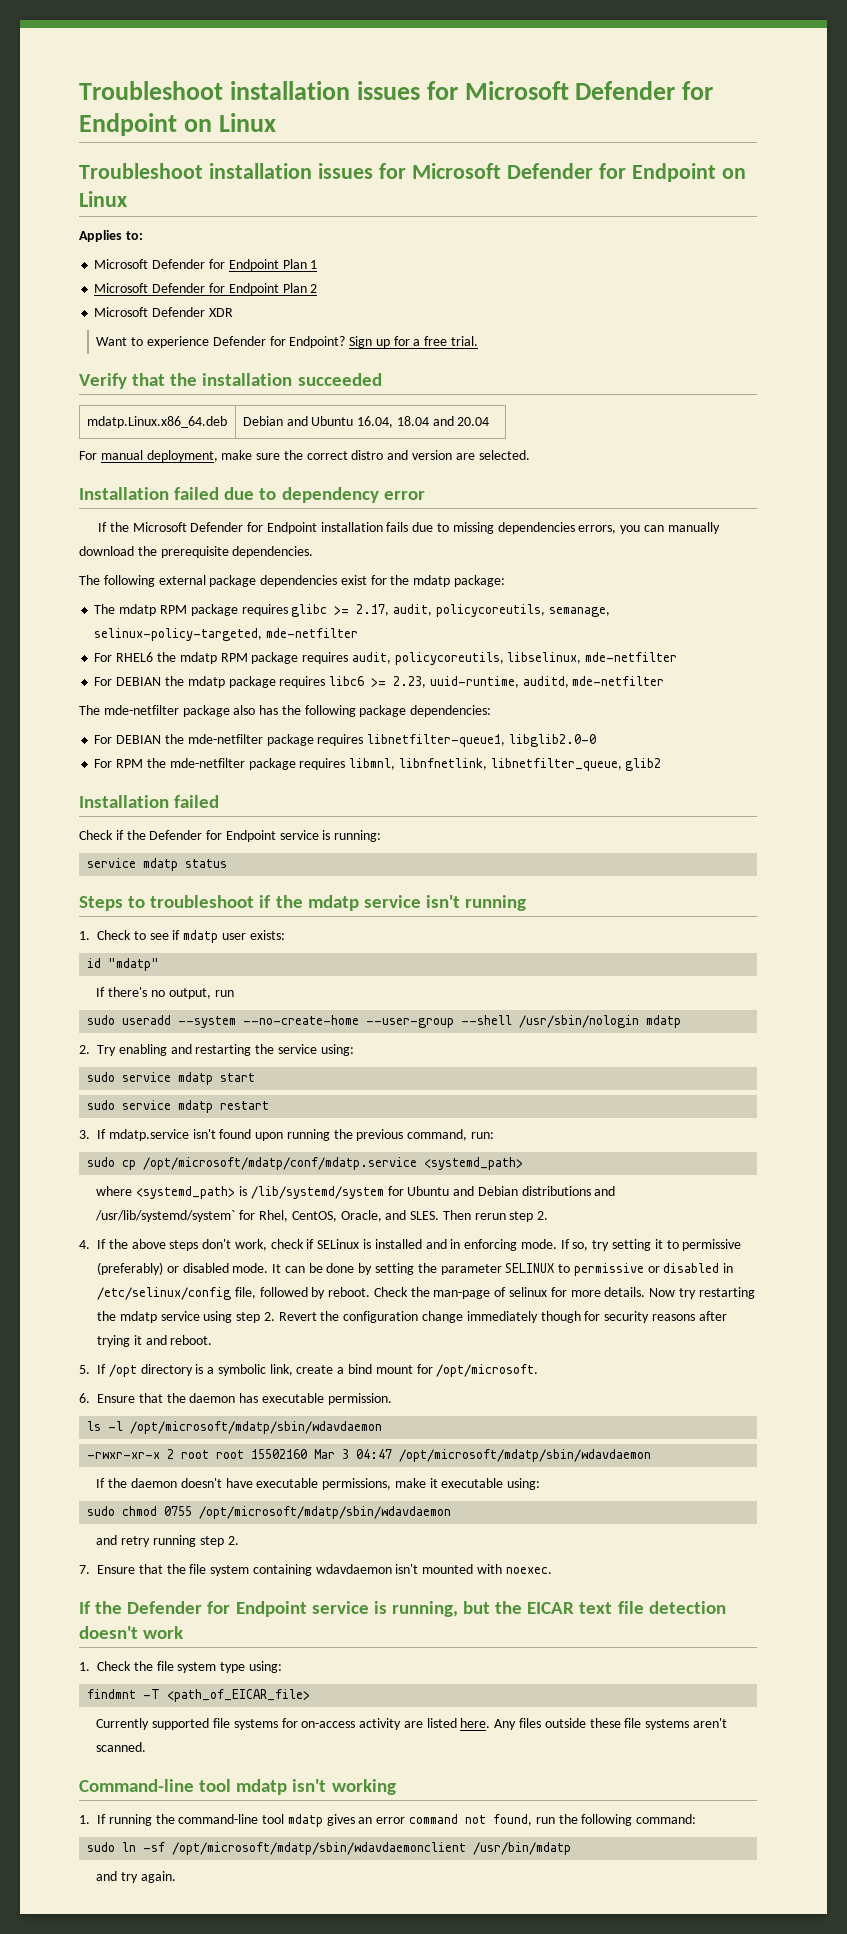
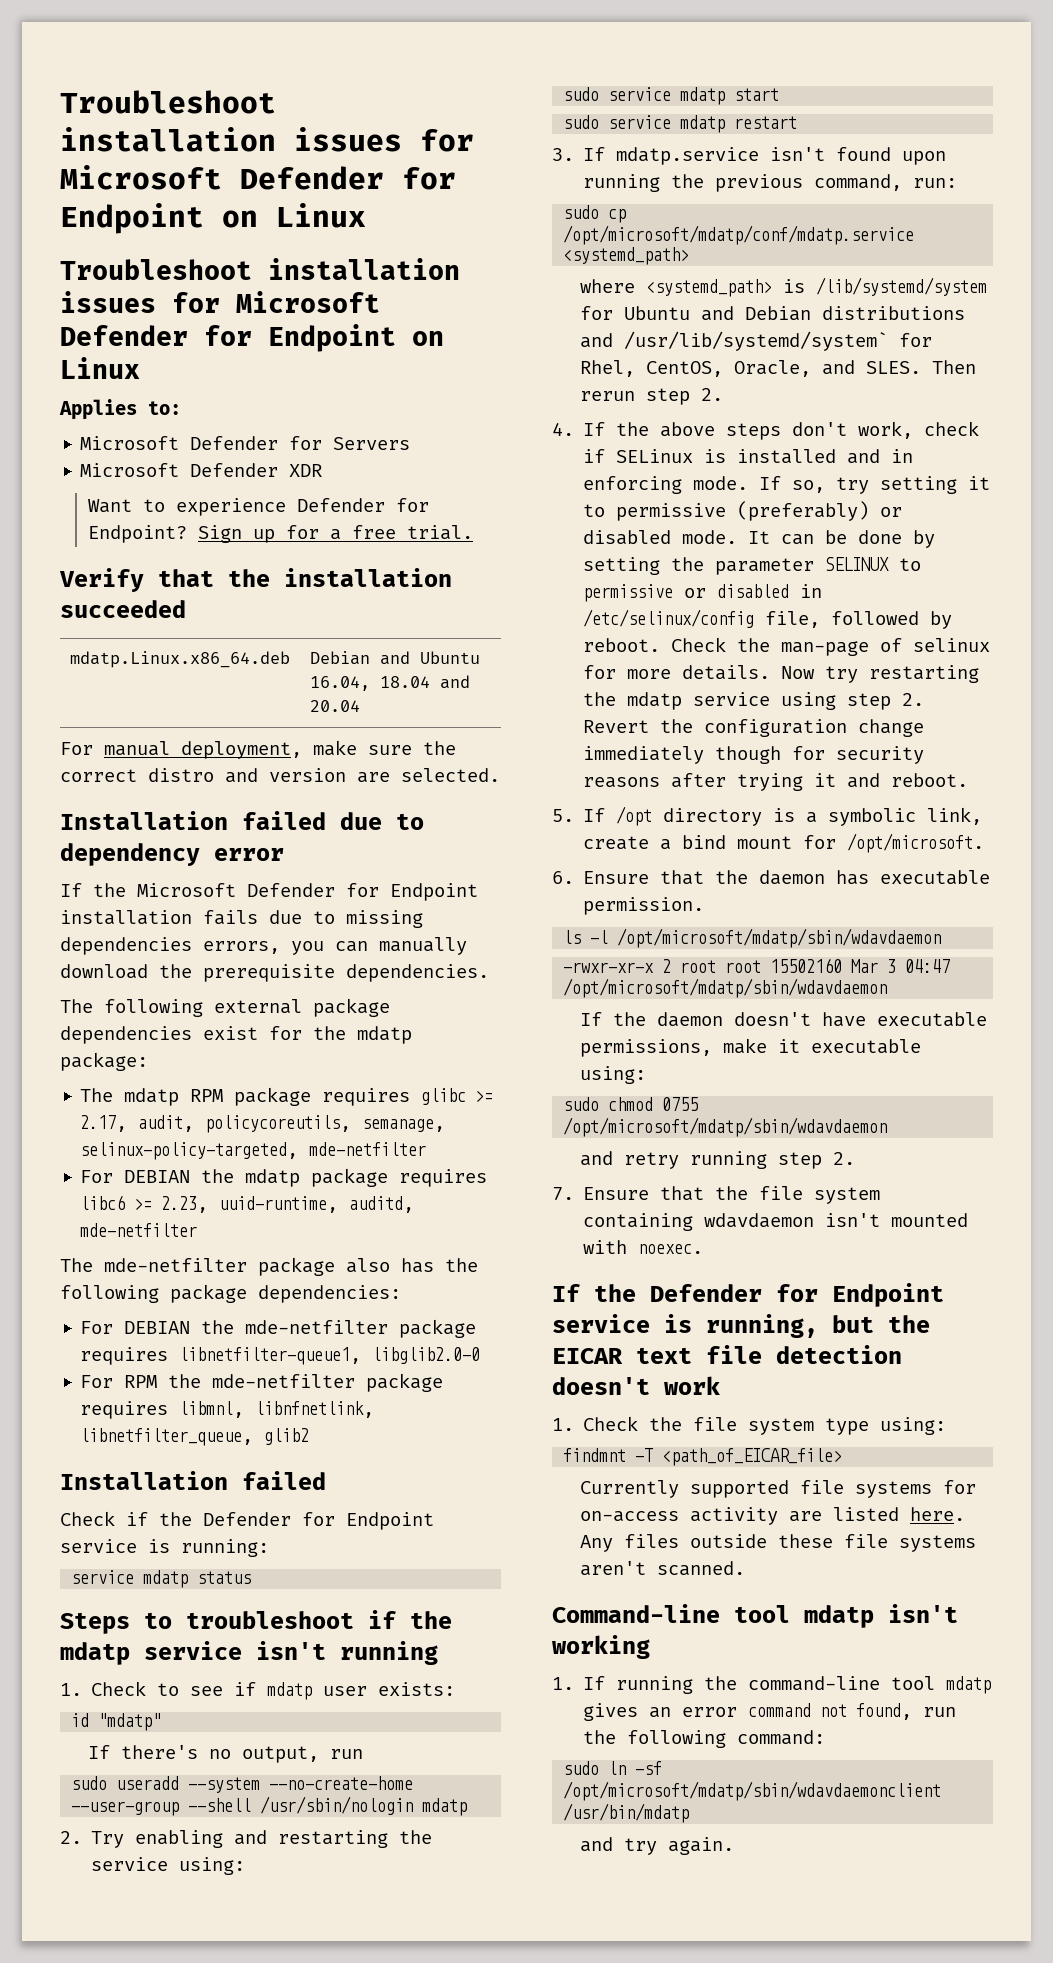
[228,259,318,271] [94,283,318,295] Endpoint Plan 1 // Microsoft Defender for Endpoint Plan 2 -> [333,437,411,450] Servers
[94,652,678,665] // For RHEL6 the mdatp RPM package requires audit, policycoreutils, libselinux, mde-netfilter -> (427, 1149) none

